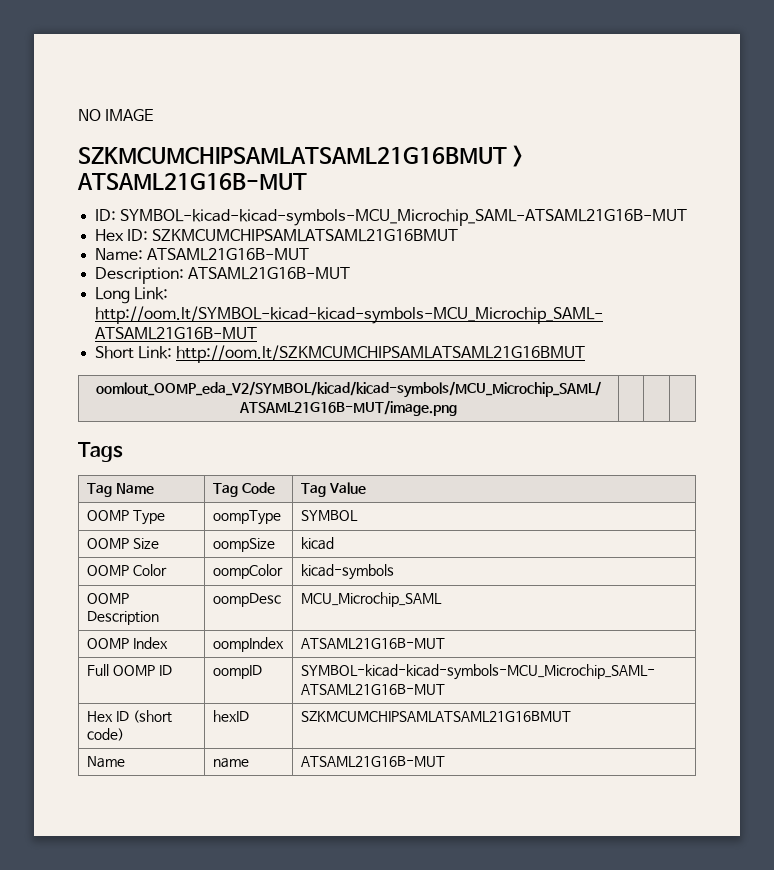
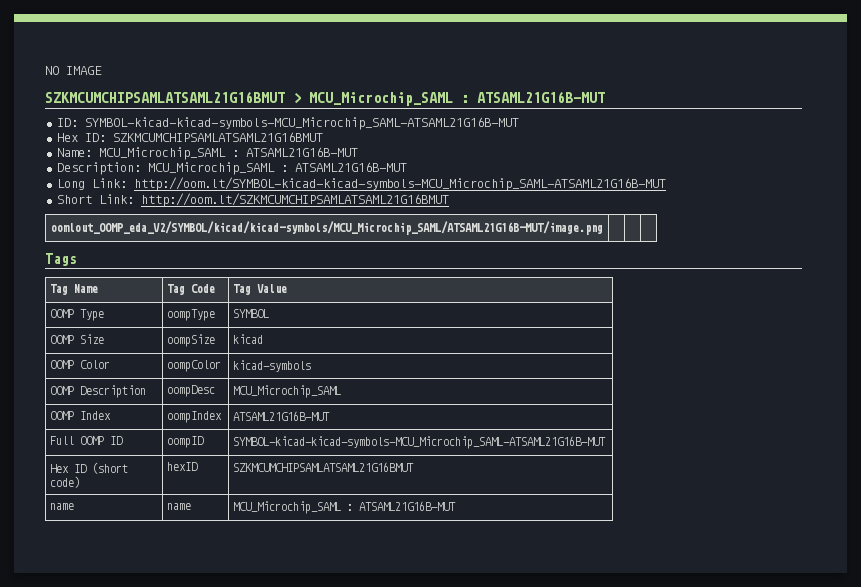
(523, 156) none -> [309,92,469,106] MCU_Microchip_SAML :
(144, 254) none -> [98,147,239,160] MCU_Microchip_SAML :
(185, 275) none -> [147,162,288,175] MCU_Microchip_SAML :
[86,756,125,768] [212,758,249,768] Name | name | -> [50,503,75,510] [167,503,192,510] [233,501,354,514] name | name | MCU_Microchip_SAML :

